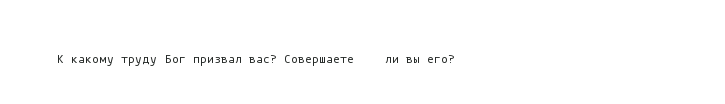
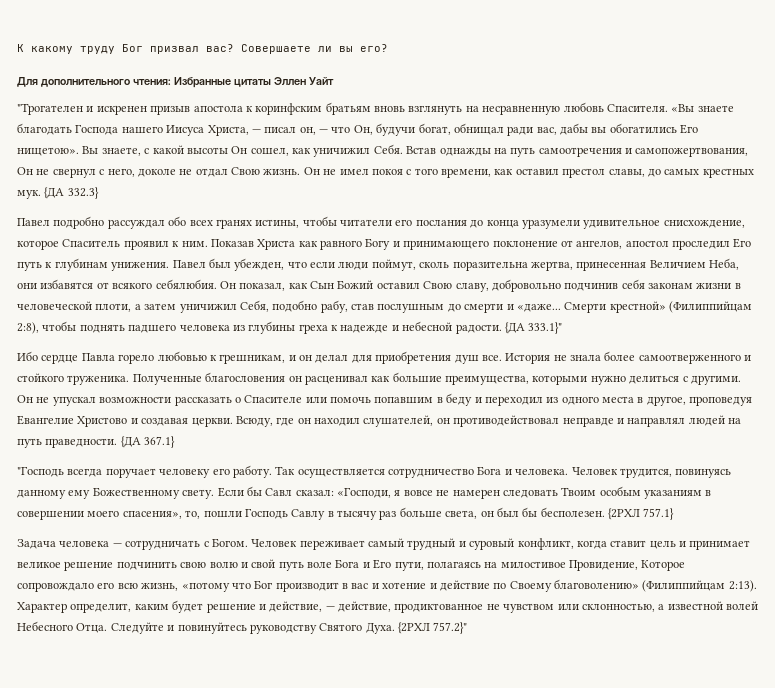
(455, 59) none -> [17,77,334,88] [17,102,734,115] [17,123,699,136] [17,144,749,157] [17,167,754,178] [17,187,99,199] [17,216,745,229] [17,238,752,250] [17,258,739,271] [17,279,741,292] [17,300,752,313] [17,321,563,334] [17,351,752,364] [17,372,741,385] [17,393,753,406] [17,415,741,427] [17,436,176,448] [17,465,732,478] [17,486,712,499] [17,507,675,520] [17,538,751,550] [17,559,686,571] [17,579,757,592] [17,600,758,613] [17,621,468,634] // Для дополнительного чтения: Избранные цитаты Эллен Уайт // "Трогателен и искренен призыв апостола к коринфским братьям вновь взглянуть на несравненную любовь Спасителя. «Вы знаете благодать Господа нашего Иисуса Христа, — писал он, — что Он, будучи богат, обнищал ради вас, дабы вы обогатились Его нищетою». Вы знаете, с какой высоты Он сошел, как уничижил Себя. Встав однажды на путь самоотречения и самопожертвования, Он не свернул с него, доколе не отдал Свою жизнь. Он не имел покоя с того времени, как оставил престол славы, до самых крестных мук. {ДА 332.3} // Павел подробно рассуждал обо всех гранях истины, чтобы читатели его послания до конца уразумели удивительное снисхождение, которое Спаситель проявил к ним. Показав Христа как равного Богу и принимающего поклонение от ангелов, апостол проследил Его путь к глубинам унижения. Павел был убежден, что если люди поймут, сколь поразительна жертва, принесенная Величием Неба, они избавятся от всякого себялюбия. Он показал, как Сын Божий оставил Свою славу, добровольно подчинив себя законам жизни в человеческой плоти, а затем уничижил Себя, подобно рабу, став послушным до смерти и «даже... Смерти крестной» (Филиппийцам 2:8), чтобы поднять падшего человека из глубины греха к надежде и небесной радости. {ДА 333.1}" // Ибо сердце Павла горело любовью к грешникам, и он делал для приобретения душ все. История не знала более самоотверженного и стойкого труженика. Полученные благословения он расценивал как большие преимущества, которыми нужно делиться с другими. Он не упускал возможности рассказать о Спасителе или помочь попавшим в беду и переходил из одного места в другое, проповедуя Евангелие Христово и создавая церкви. Всюду, где он находил слушателей, он противодействовал неправде и направлял людей на путь праведности. {ДА 367.1} // "Господь всегда поручает человеку его работу. Так осуществляется сотрудничество Бога и человека. Человек трудится, повинуясь данному ему Божественному свету. Если бы Савл сказал: «Господи, я вовсе не намерен следовать Твоим особым указаниям в совершении моего спасения», то, пошли Господь Савлу в тысячу раз больше света, он был бы бесполезен. {2РХЛ 757.1} // Задача человека — сотрудничать с Богом. Человек переживает самый трудный и суровый конфликт, когда ставит цель и принимает великое решение подчинить свою волю и свой путь воле Бога и Его пути, полагаясь на милостивое Провидение, Которое сопровождало его всю жизнь, «потому что Бог производит в вас и хотение и действие по Своему благоволению» (Филиппийцам 2:13). Характер определит, каким будет решение и действие, — действие, продиктованное не чувством или склонностью, а известной волей Небесного Отца. Следуйте и повинуйтесь руководству Святого Духа. {2РХЛ 757.2}"

